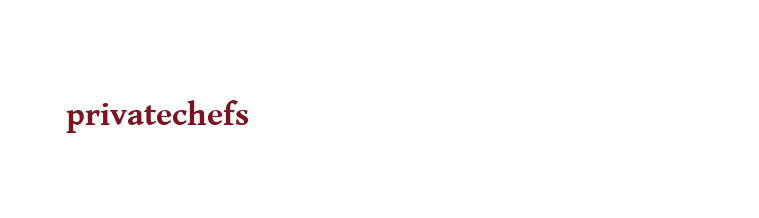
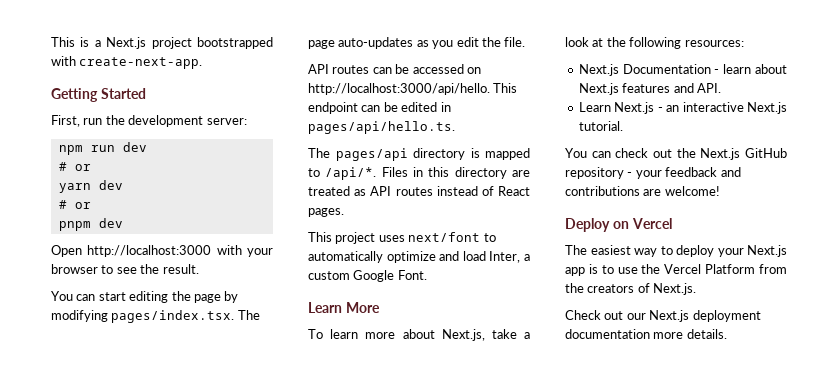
[66,100,249,133] privatechefs -> [51,37,273,49] [51,56,203,69] [51,88,146,102] [51,115,247,127] [58,142,147,155] [58,162,91,171] [58,180,123,193] [58,200,91,209] [58,218,123,231] [51,245,273,257] [51,264,199,274] [51,291,239,303] [51,310,260,323] [308,37,526,49] [308,64,481,74] [308,83,518,95] [308,102,451,114] [308,121,455,134] [308,148,530,161] [308,167,530,180] [308,186,530,196] [308,208,344,217] [308,232,496,244] [308,251,530,263] [308,270,427,282] [308,302,380,313] [308,329,530,341] [565,37,744,49] [578,64,787,76] [578,83,721,95] [578,102,787,114] [578,121,623,131] [565,148,787,160] [565,167,741,179] [565,186,720,196] [565,218,672,232] [565,245,787,257] [565,264,787,276] [565,283,697,295] [565,310,761,322] [565,329,727,339] This is a Next.js project bootstrapped with create-next-app. // Getting Started // First, run the development server: // npm run dev // # or // yarn dev // # or // pnpm dev // Open http://localhost:3000 with your browser to see the result. // You can start editing the page by modifying pages/index.tsx. The page auto-updates as you edit the file. // API routes can be accessed on http://localhost:3000/api/hello. This endpoint can be edited in pages/api/hello.ts. // The pages/api directory is mapped to /api/*. Files in this directory are treated as API routes instead of React pages. // This project uses next/font to automatically optimize and load Inter, a custom Google Font. // Learn More // To learn more about Next.js, take a look at the following resources: // Next.js Documentation - learn about Next.js features and API. // Learn Next.js - an interactive Next.js tutorial. // You can check out the Next.js GitHub repository - your feedback and contributions are welcome! // Deploy on Vercel // The easiest way to deploy your Next.js app is to use the Vercel Platform from the creators of Next.js. // Check out our Next.js deployment documentation more details.

